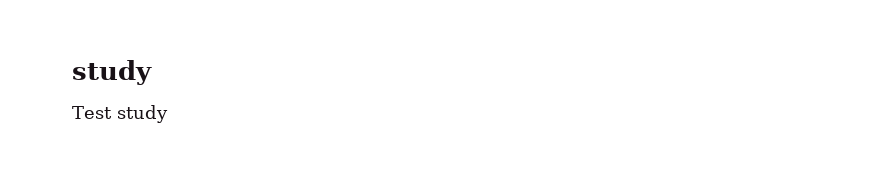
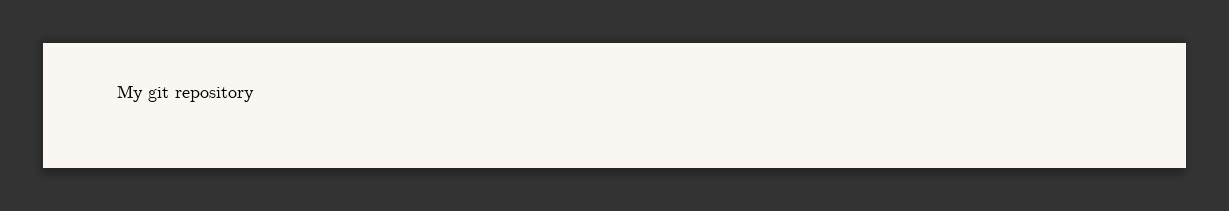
[72,60,152,85] [72,105,168,123] study // Test study -> [117,85,254,102] My git repository

